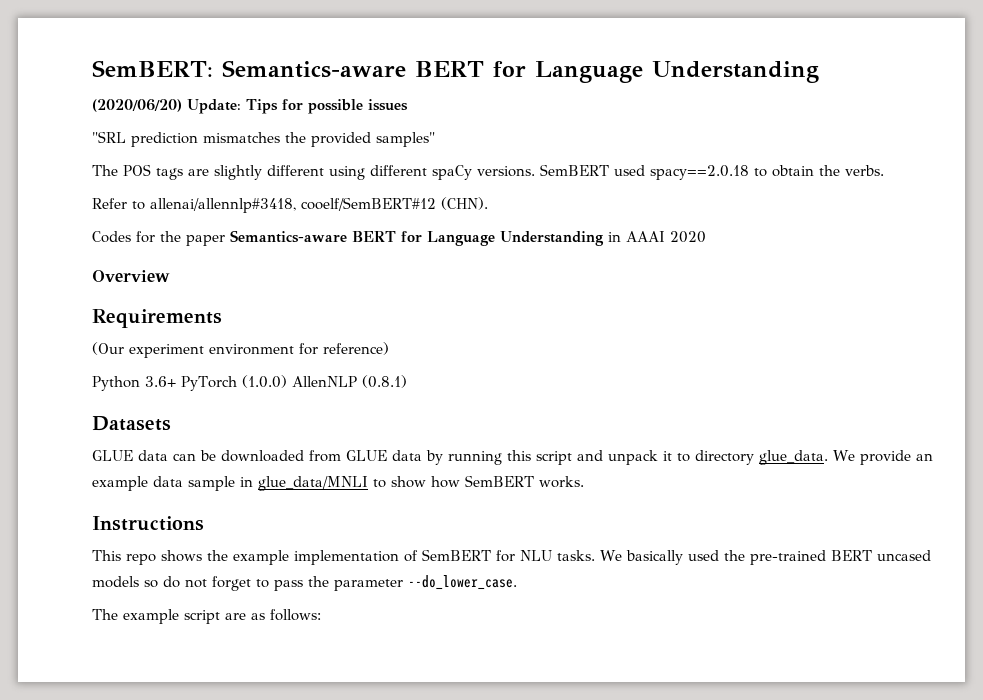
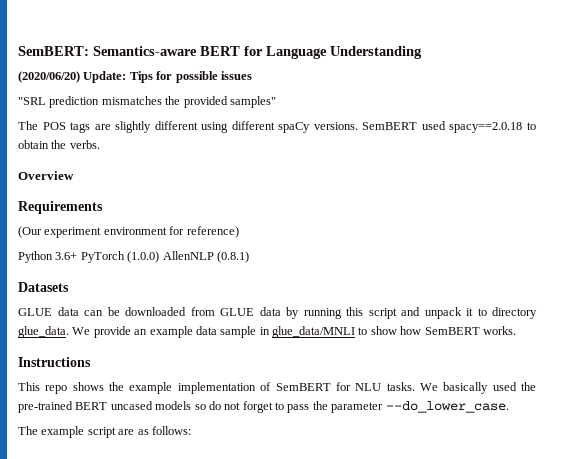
[92,197,488,213] [92,230,706,246] // Refer to allenai/allennlp#3418, cooelf/SemBERT#12 (CHN). // Codes for the paper Semantics-aware BERT for Language Understanding in AAAI 2020 -> (100, 144) none

